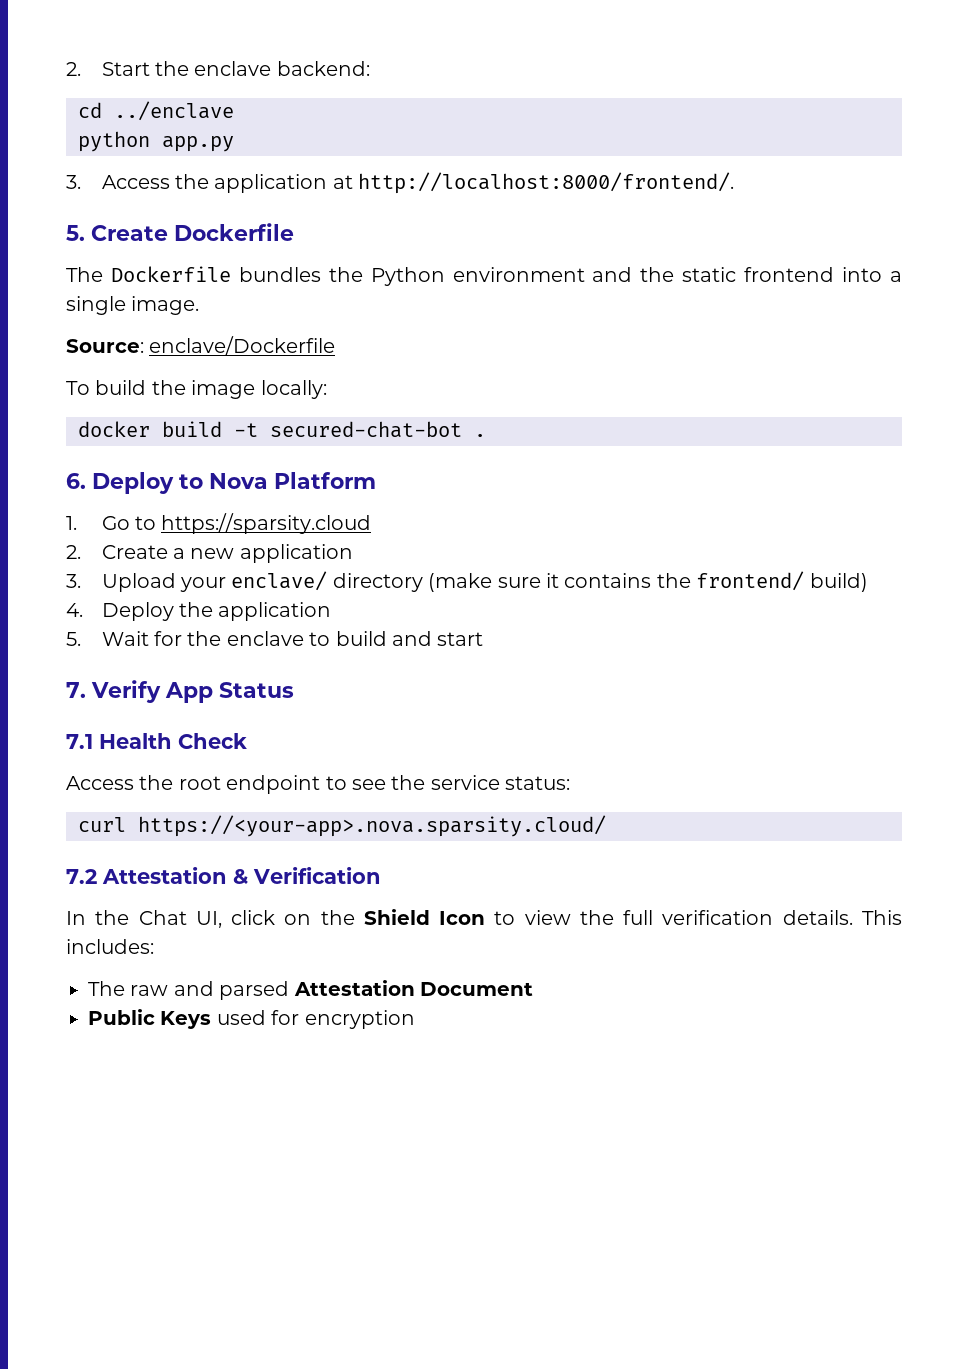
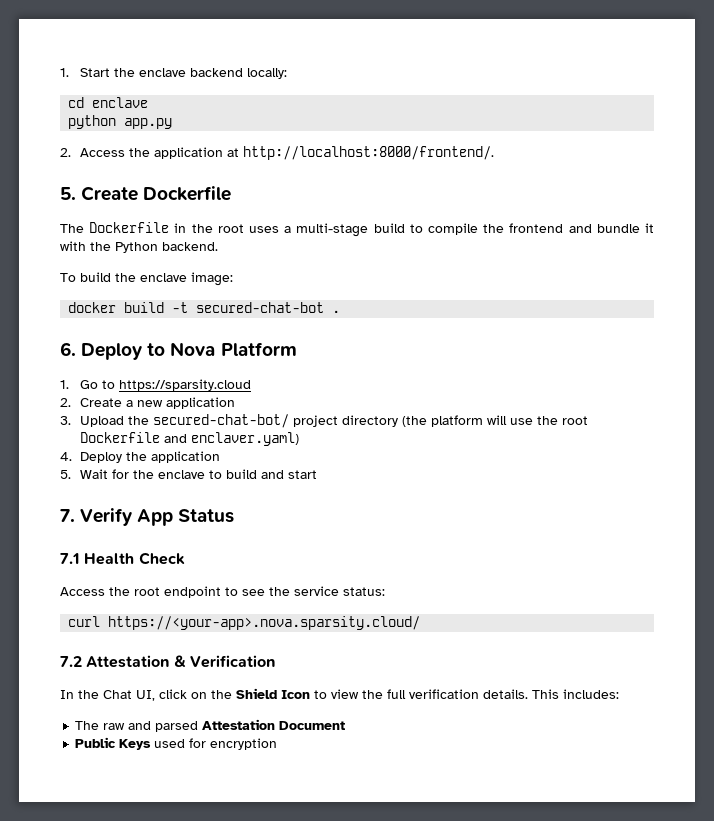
[66,62,81,76] 2. -> [60,68,69,77] 1.
[276,61,370,76] backend: -> [190,68,288,79] backend locally:
[114,101,234,121] ../enclave -> [92,97,149,108] enclave
[66,175,81,189] 3. -> [60,148,71,157] 2.
[238,267,902,286] [66,296,200,315] [66,336,336,355] bundles the Python environment and the static frontend into a single image. // Source: enclave/Dockerfile -> [174,223,654,237] [60,241,218,253] in the root uses a multi-stage build to compile the frontend and bundle it with the Python backend.
[191,380,327,399] image locally: -> [140,272,233,286] enclave image:
[179,571,868,592] your enclave/ directory (make sure it contains the frontend/ build) -> [128,414,589,428] [80,432,300,446] the secured-chat-bot/ project directory (the platform will use the root Dockerfile and enclaver.yaml)

